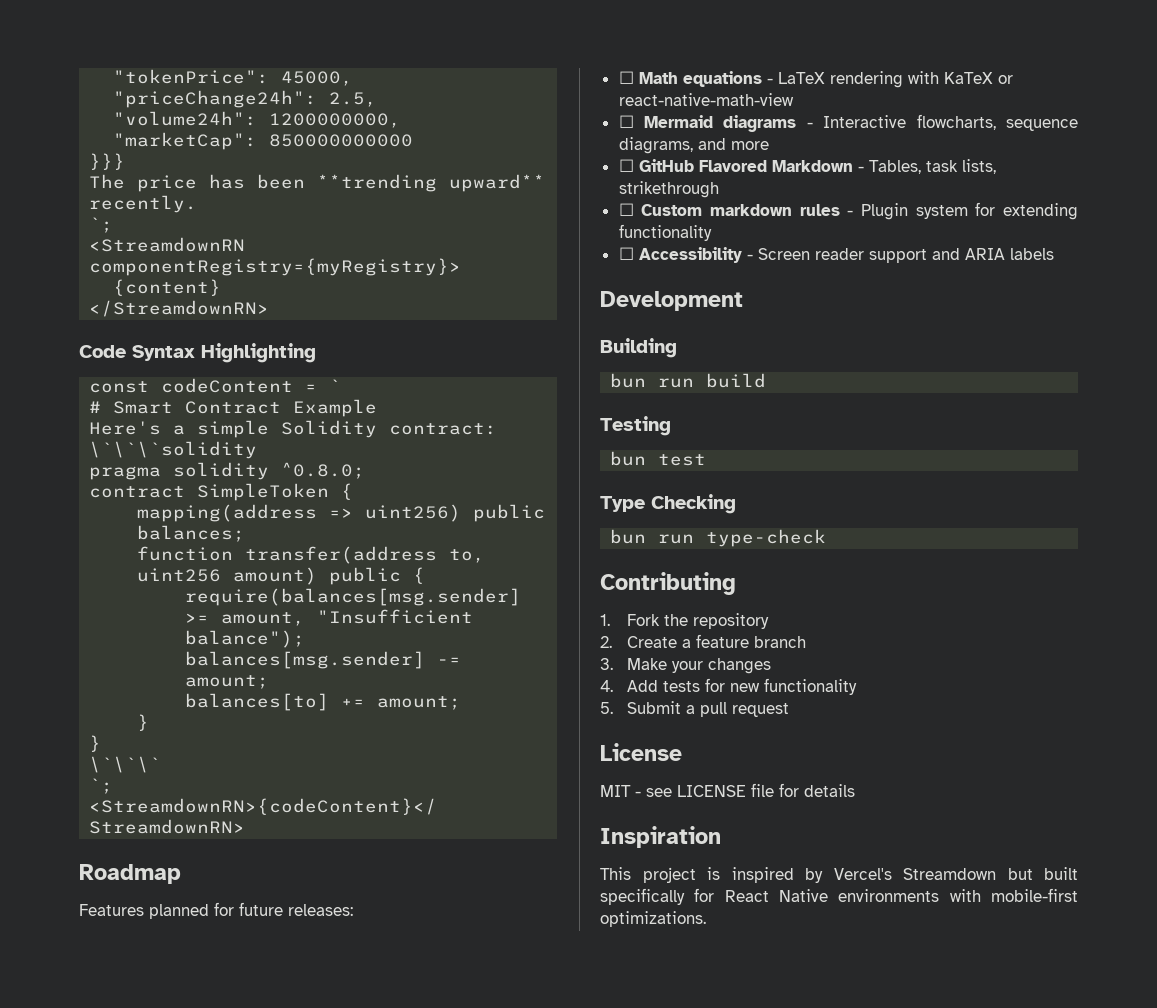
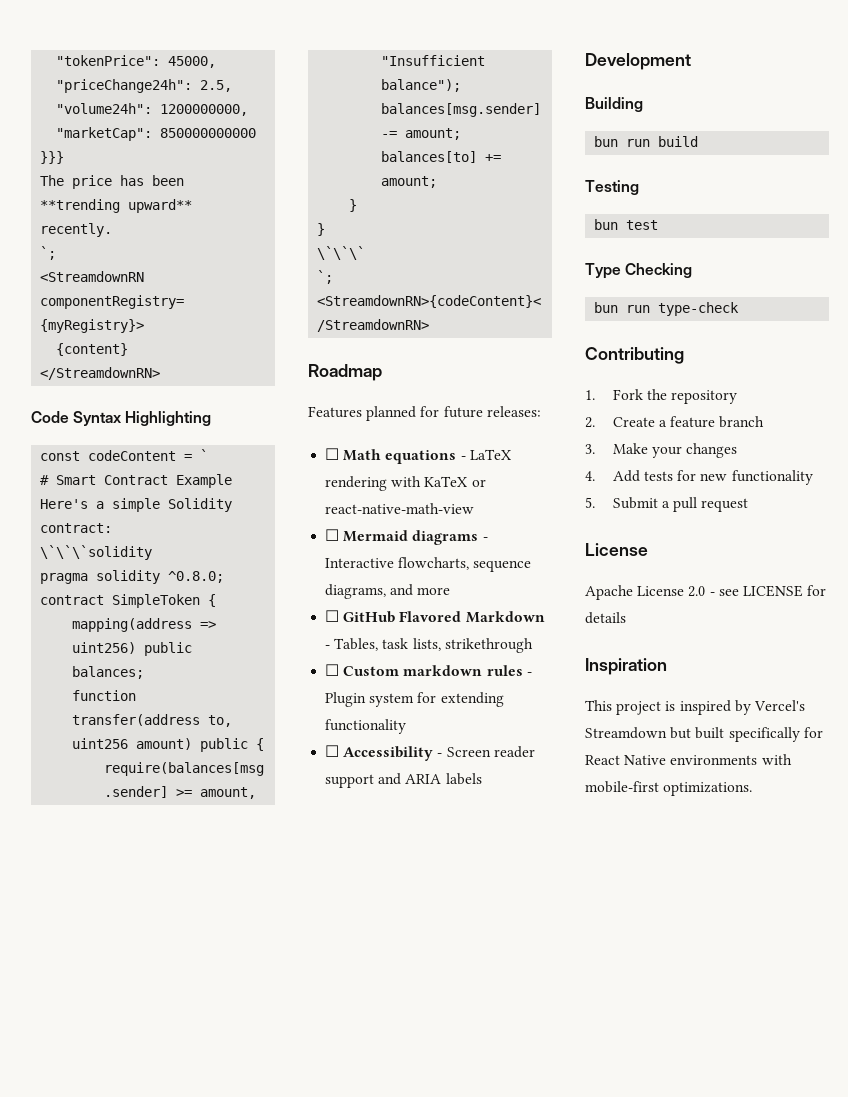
[600,785,631,797] MIT -> [585,585,706,600] Apache License 2.0
[751,783,774,797] file -> (803, 591) none

